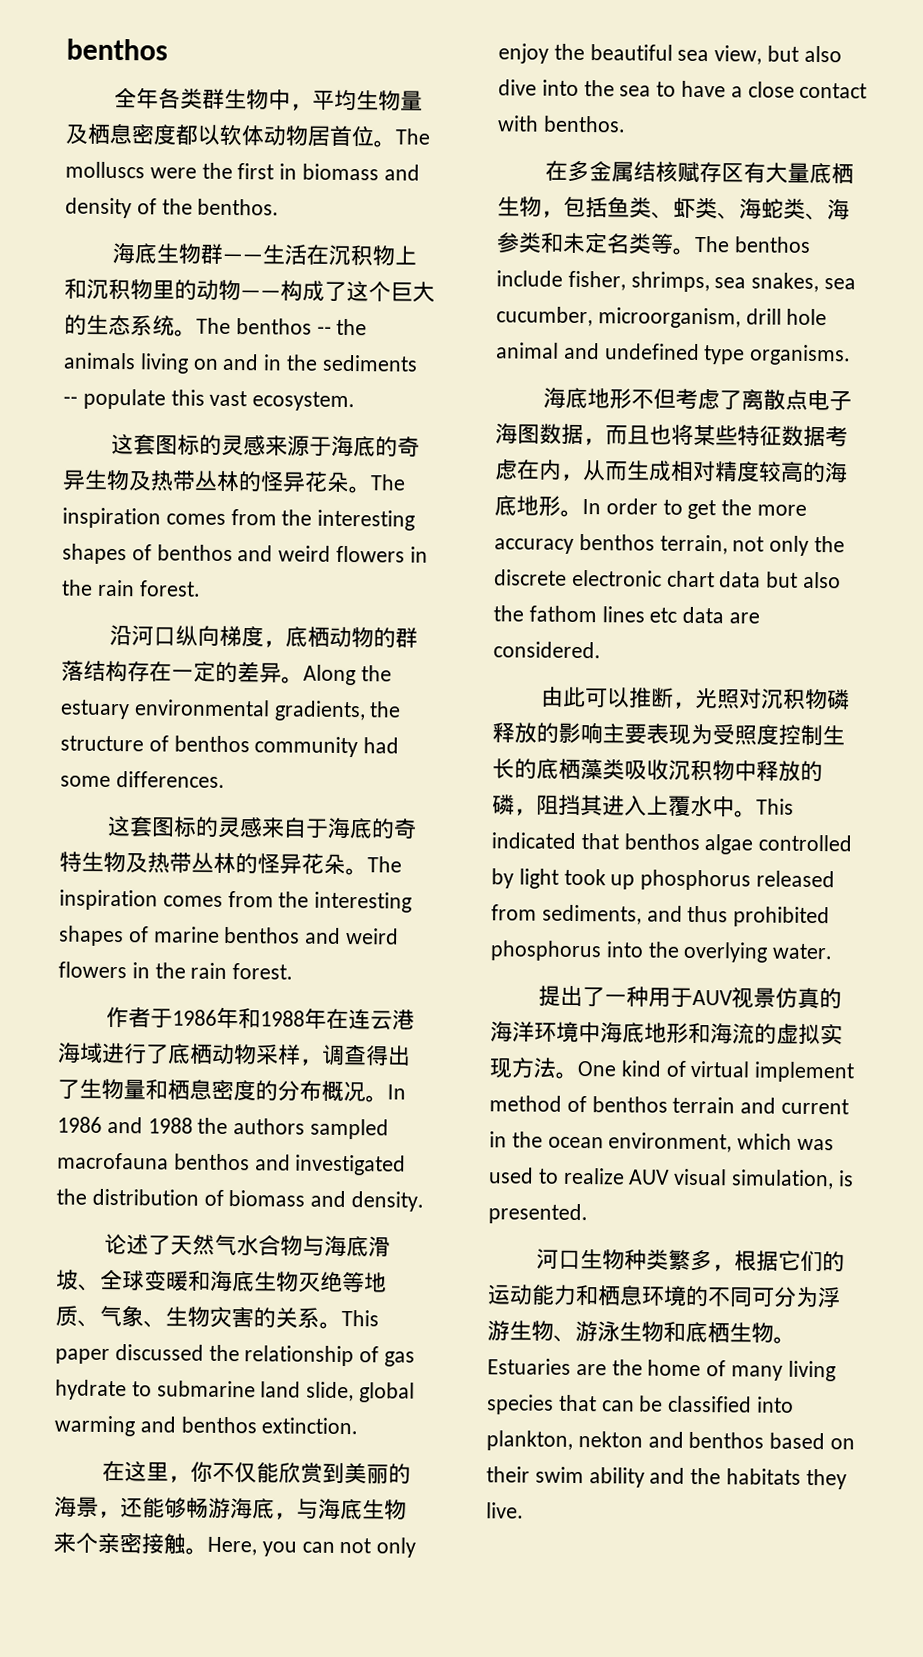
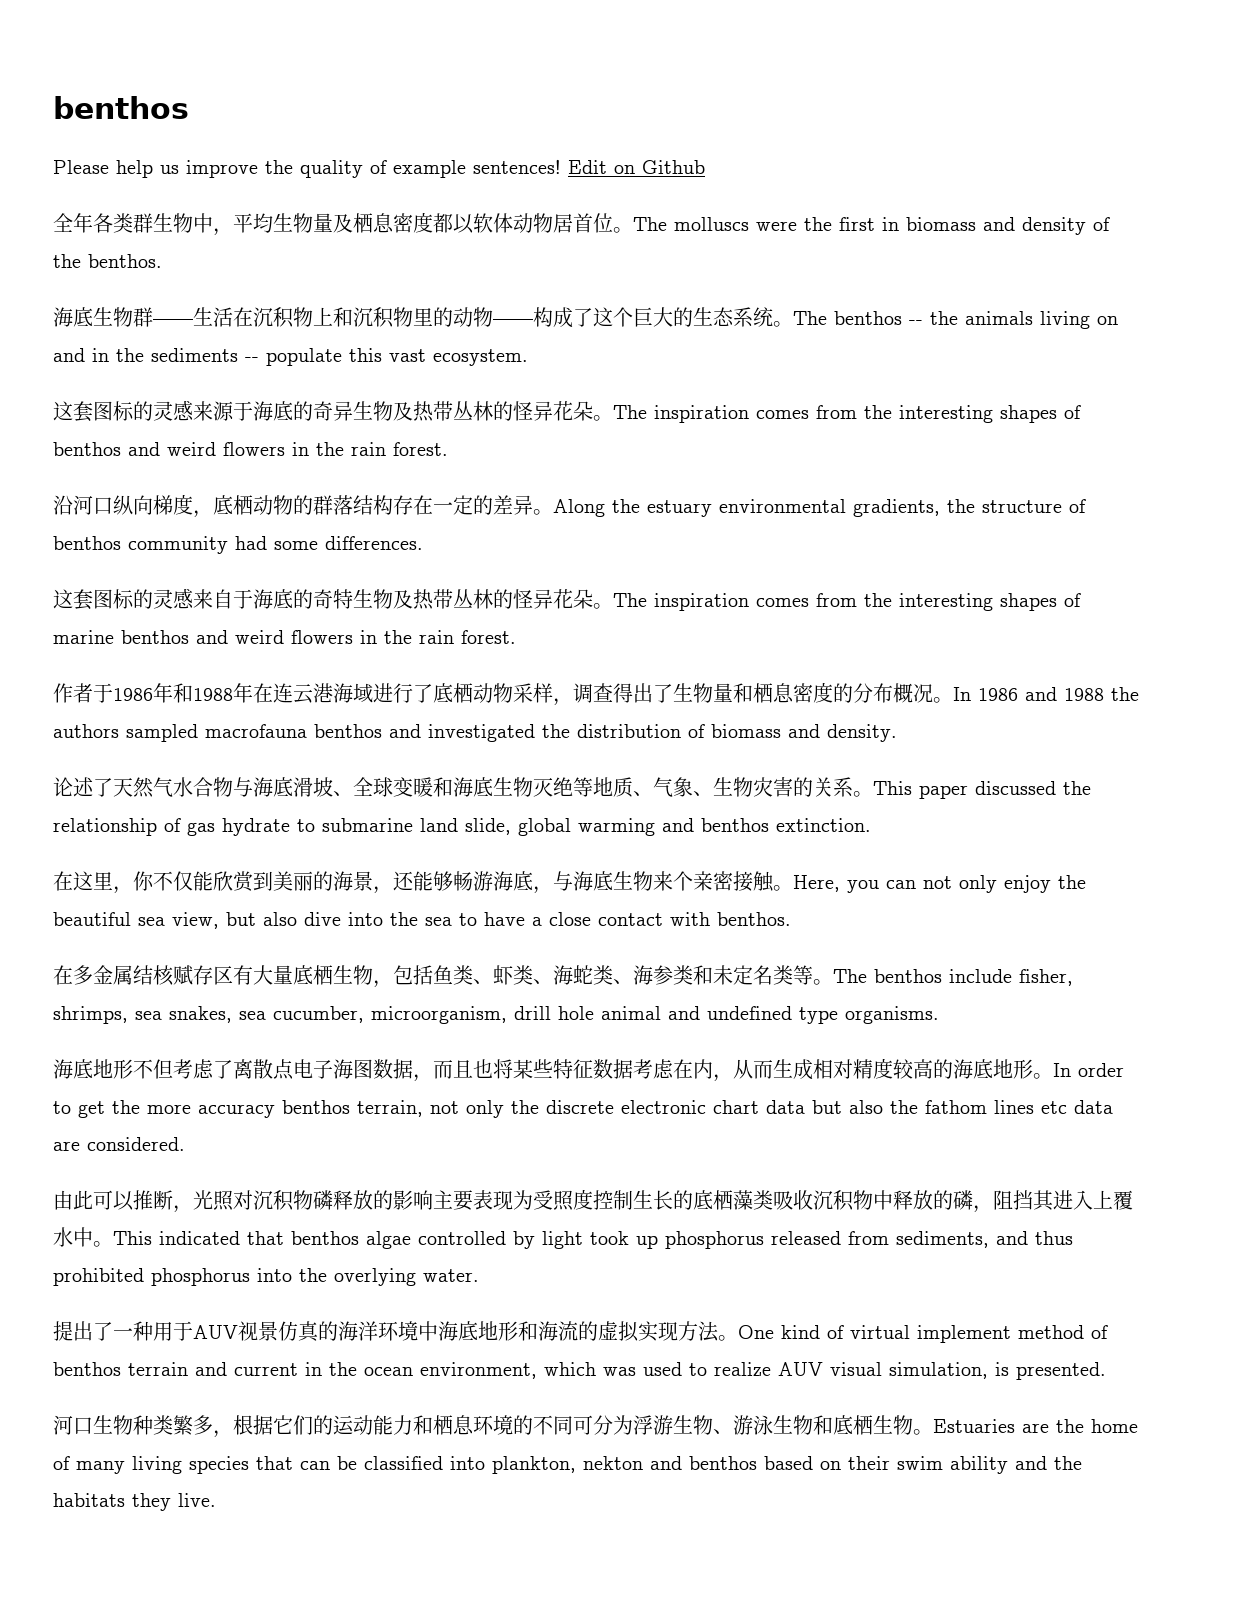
[66,38,168,61] benthos -> [53,96,189,119] [53,159,705,178] benthos // Please help us improve the quality of example sentences! Edit on Github

